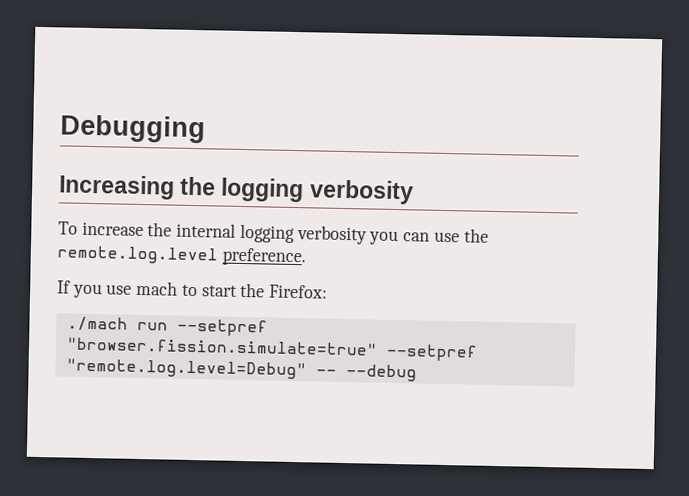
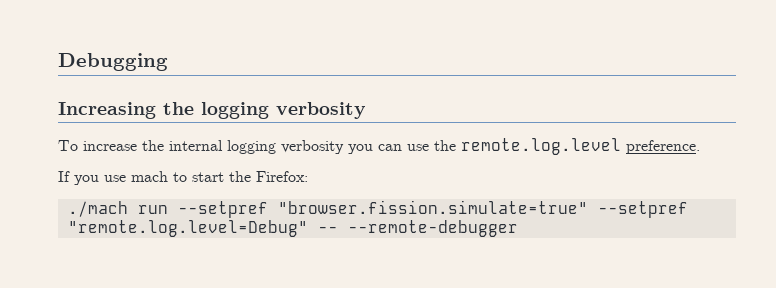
[345,364,417,382] --debug -> [347,220,518,237] --remote-debugger

